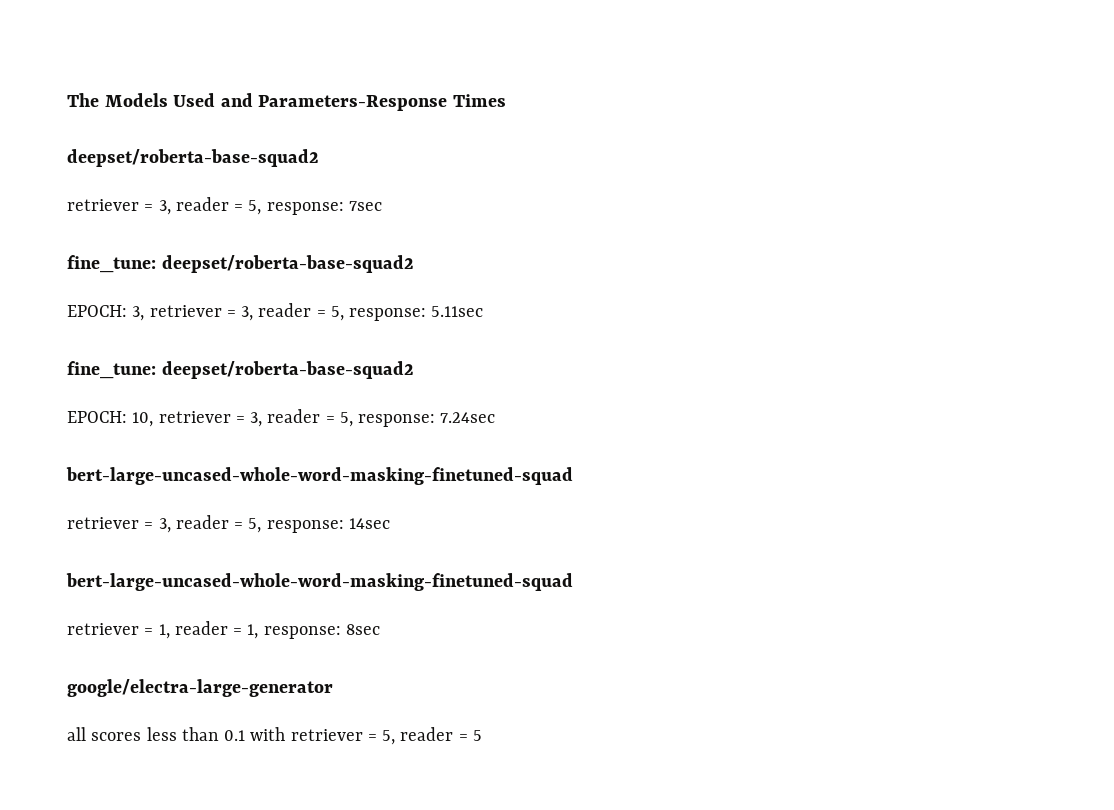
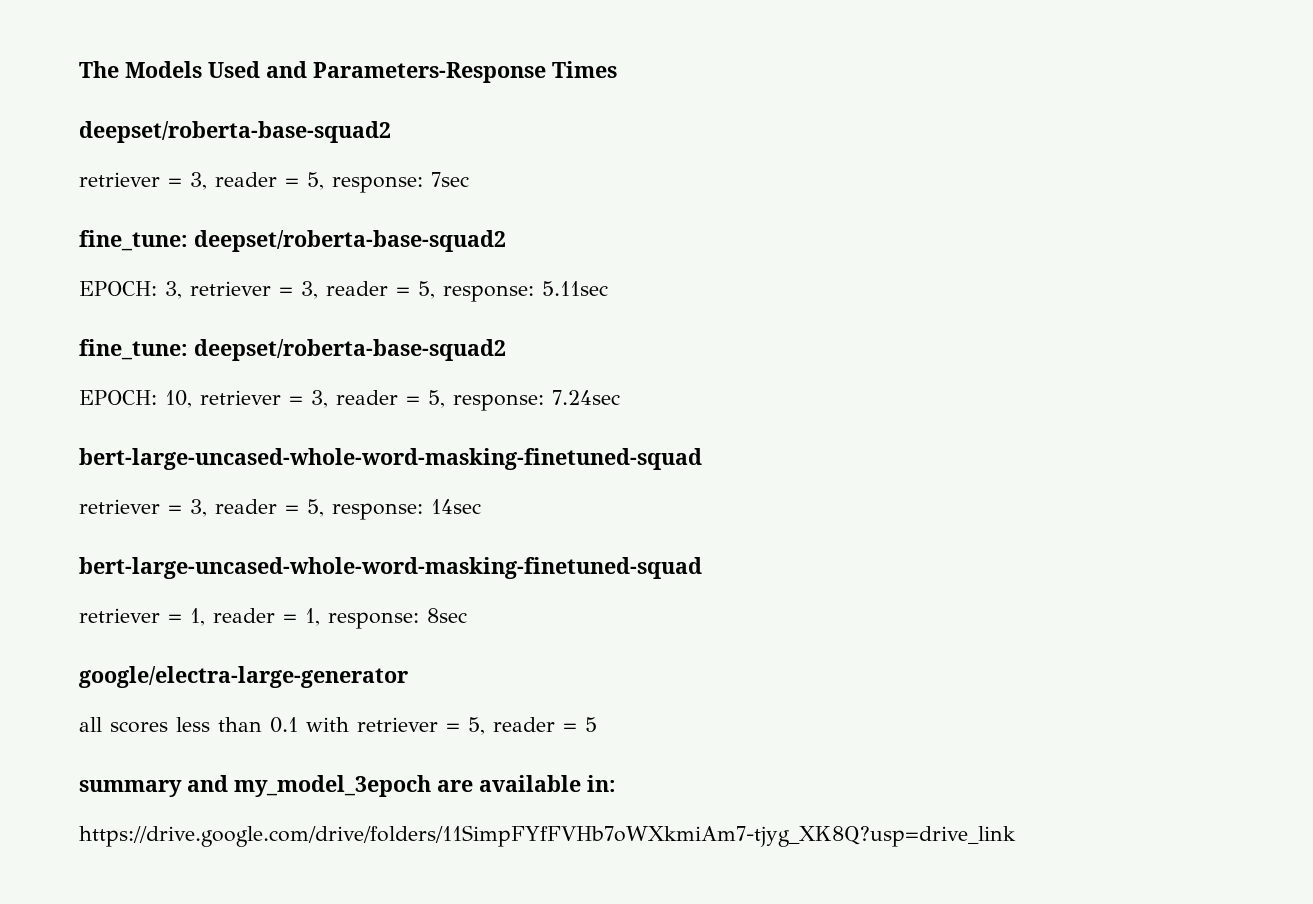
(482, 735) none -> [79,775,616,797] [79,825,1016,847] // summary and my_model_3epoch are available in: // https://drive.google.com/drive/folders/11SimpFYfFVHb7oWXkmiAm7-tjyg_XK8Q?usp=drive_link

